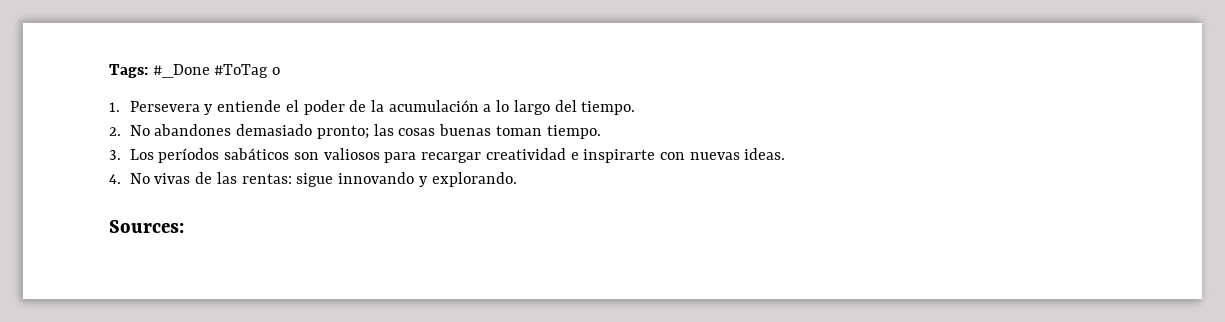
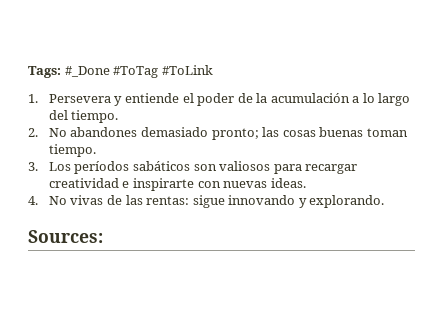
[272,67,281,75] o -> [161,65,213,75] #ToLink

